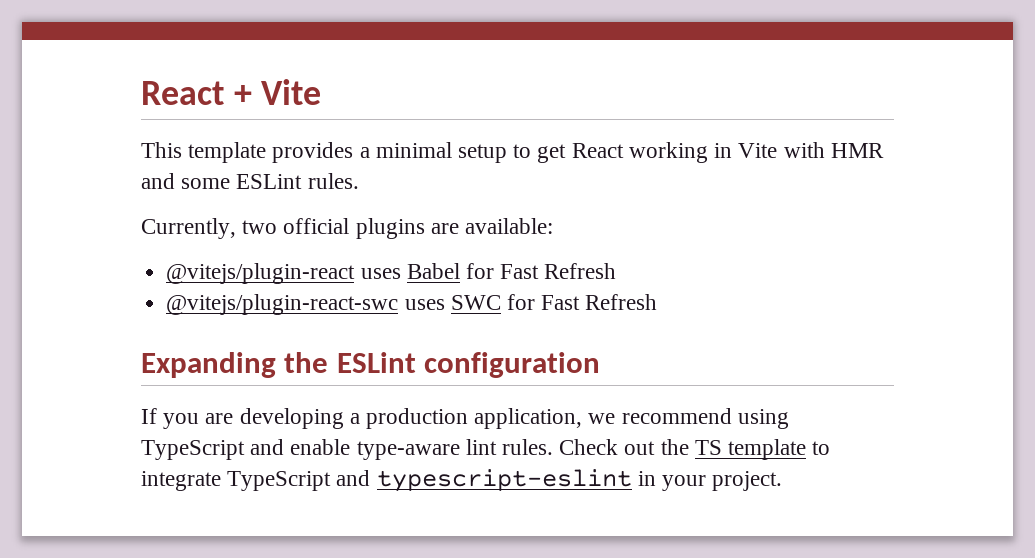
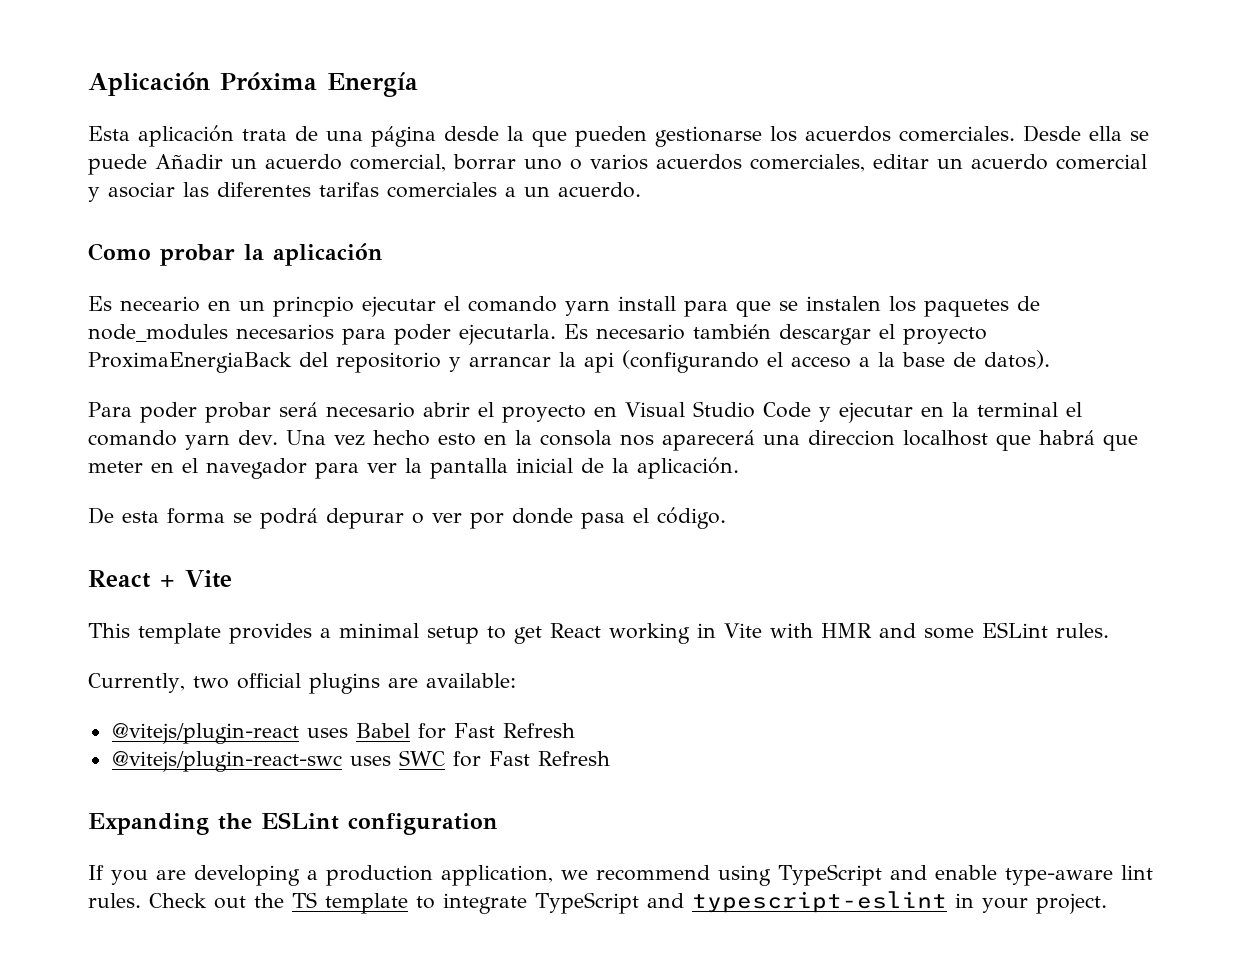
(141, 93) none -> [88,72,418,97] [88,125,1149,147] [88,154,1147,175] [88,182,641,202] [88,243,383,266] [88,296,1040,317] [88,324,987,345] [88,350,1050,373] [88,401,1082,423] [88,430,1138,451] [88,457,739,479] [88,507,726,529] Aplicación Próxima Energía // Esta aplicación trata de una página desde la que pueden gestionarse los acuerdos comerciales. Desde ella se puede Añadir un acuerdo comercial, borrar uno o varios acuerdos comerciales, editar un acuerdo comercial y asociar las diferentes tarifas comerciales a un acuerdo. // Como probar la aplicación // Es neceario en un princpio ejecutar el comando yarn install para que se instalen los paquetes de node_modules necesarios para poder ejecutarla. Es necesario también descargar el proyecto ProximaEnergiaBack del repositorio y arrancar la api (configurando el acceso a la base de datos). // Para poder probar será necesario abrir el proyecto en Visual Studio Code y ejecutar en la terminal el comando yarn dev. Una vez hecho esto en la consola nos aparecerá una direccion localhost que habrá que meter en el navegador para ver la pantalla inicial de la aplicación. // De esta forma se podrá depurar o ver por donde pasa el código. //

